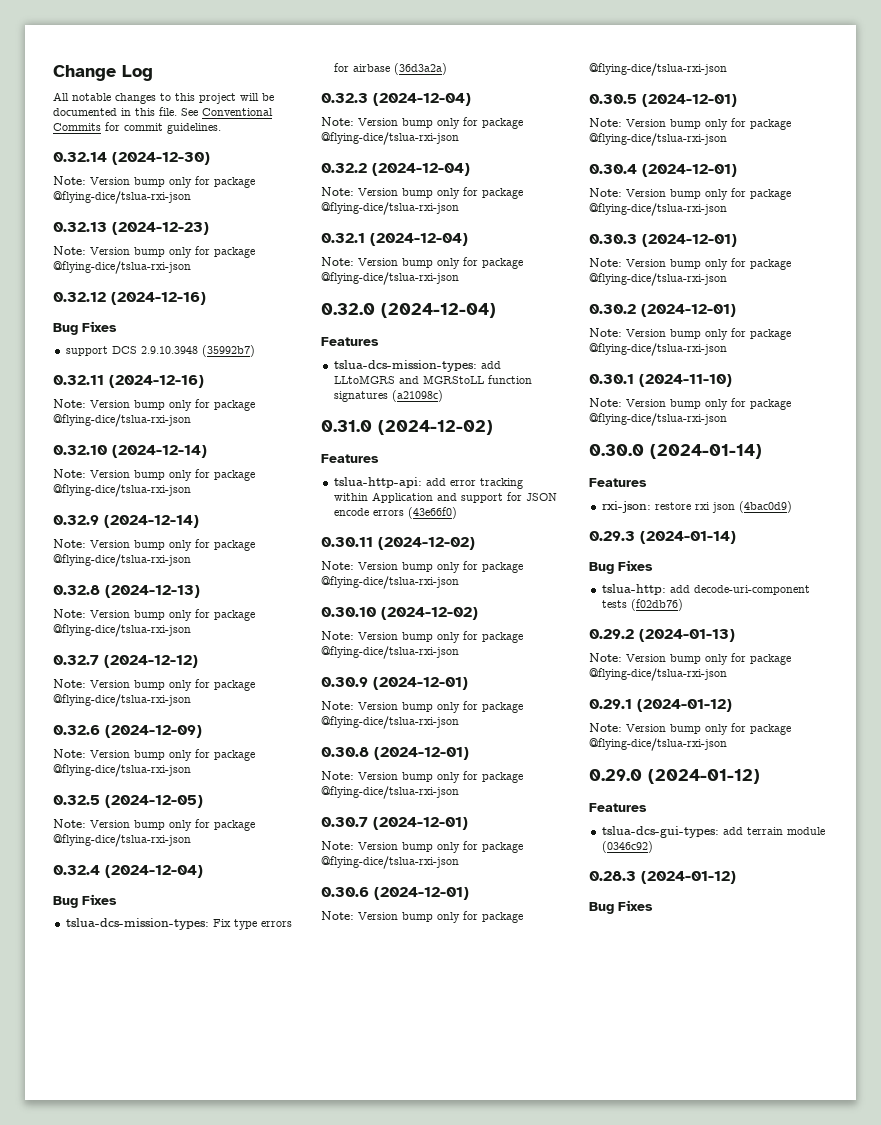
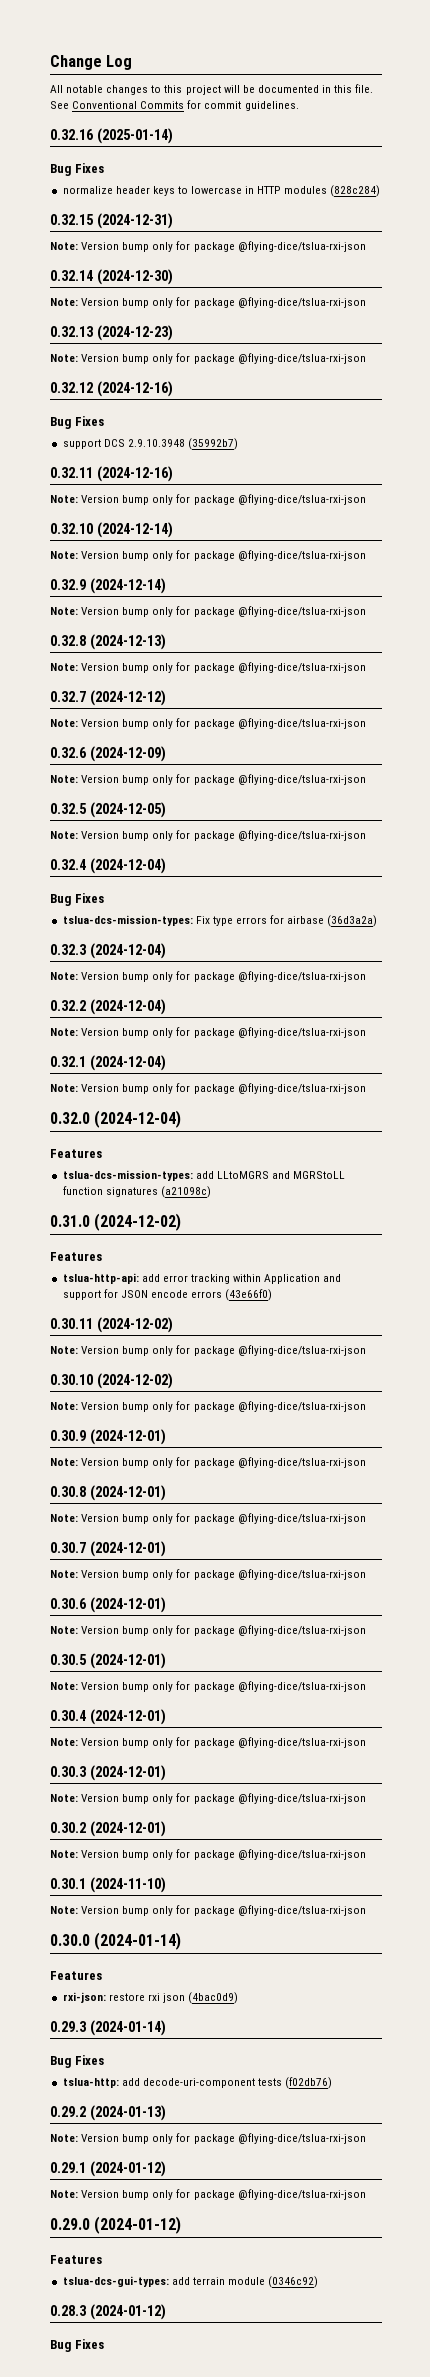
(221, 128) none -> [50,128,173,144] [50,163,104,176] [62,185,381,197] [50,213,173,229] [50,241,366,252] // 0.32.16 (2025-01-14) // Bug Fixes // normalize header keys to lowercase in HTTP modules (828c284) // 0.32.15 (2024-12-31) // Note: Version bump only for package @flying-dice/tslua-rxi-json

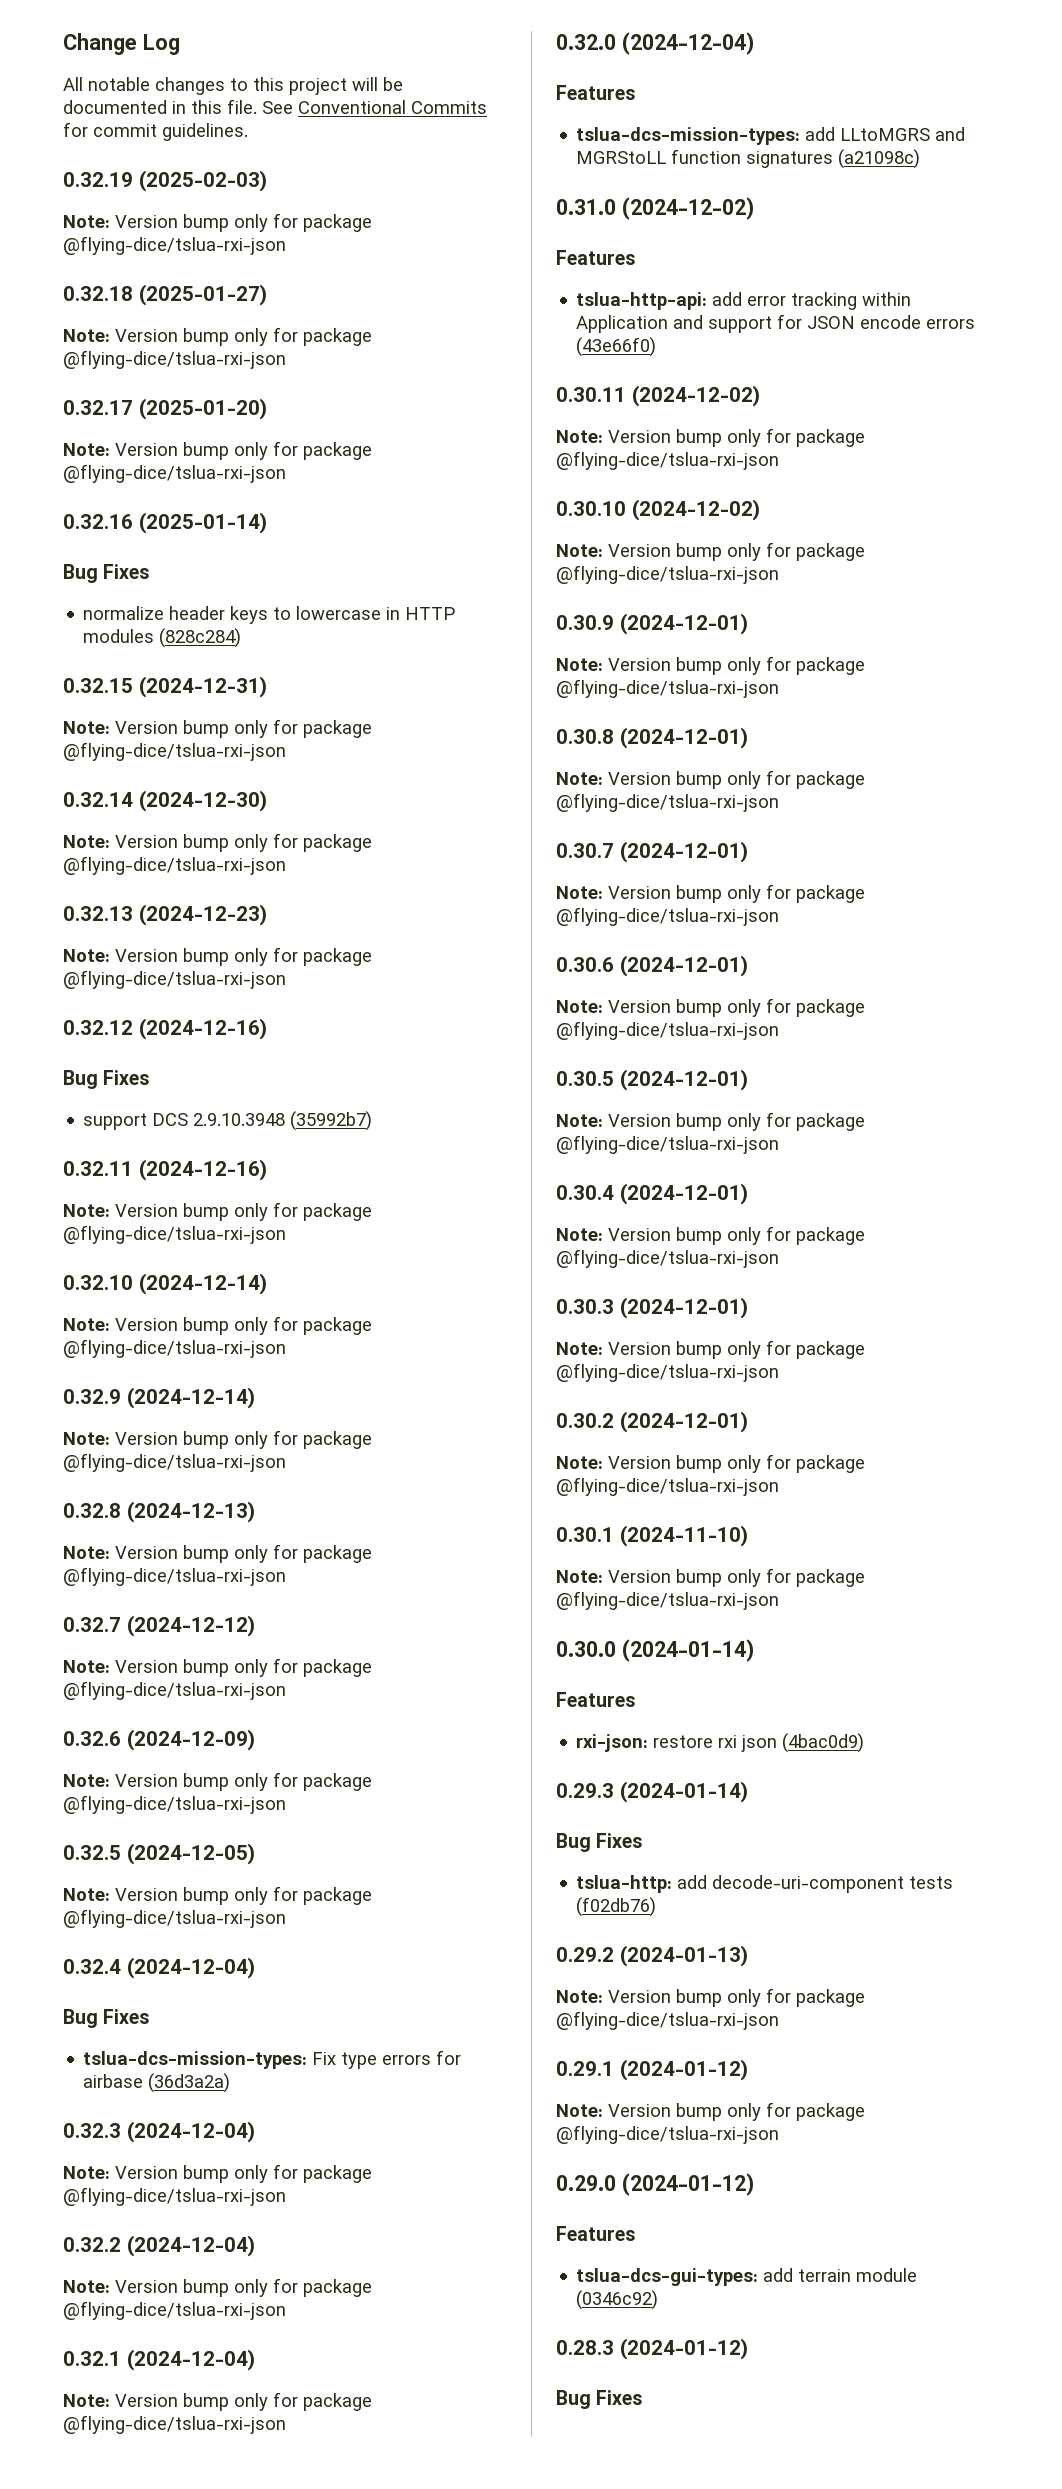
(299, 106) none -> [63,170,267,192] [63,213,372,232] [63,236,286,255] [63,284,267,306] [63,327,372,346] [63,350,286,369] [63,398,267,420] [63,441,372,460] [63,464,286,483] // 0.32.19 (2025-02-03) // Note: Version bump only for package @flying-dice/tslua-rxi-json // 0.32.18 (2025-01-27) // Note: Version bump only for package @flying-dice/tslua-rxi-json // 0.32.17 (2025-01-20) // Note: Version bump only for package @flying-dice/tslua-rxi-json

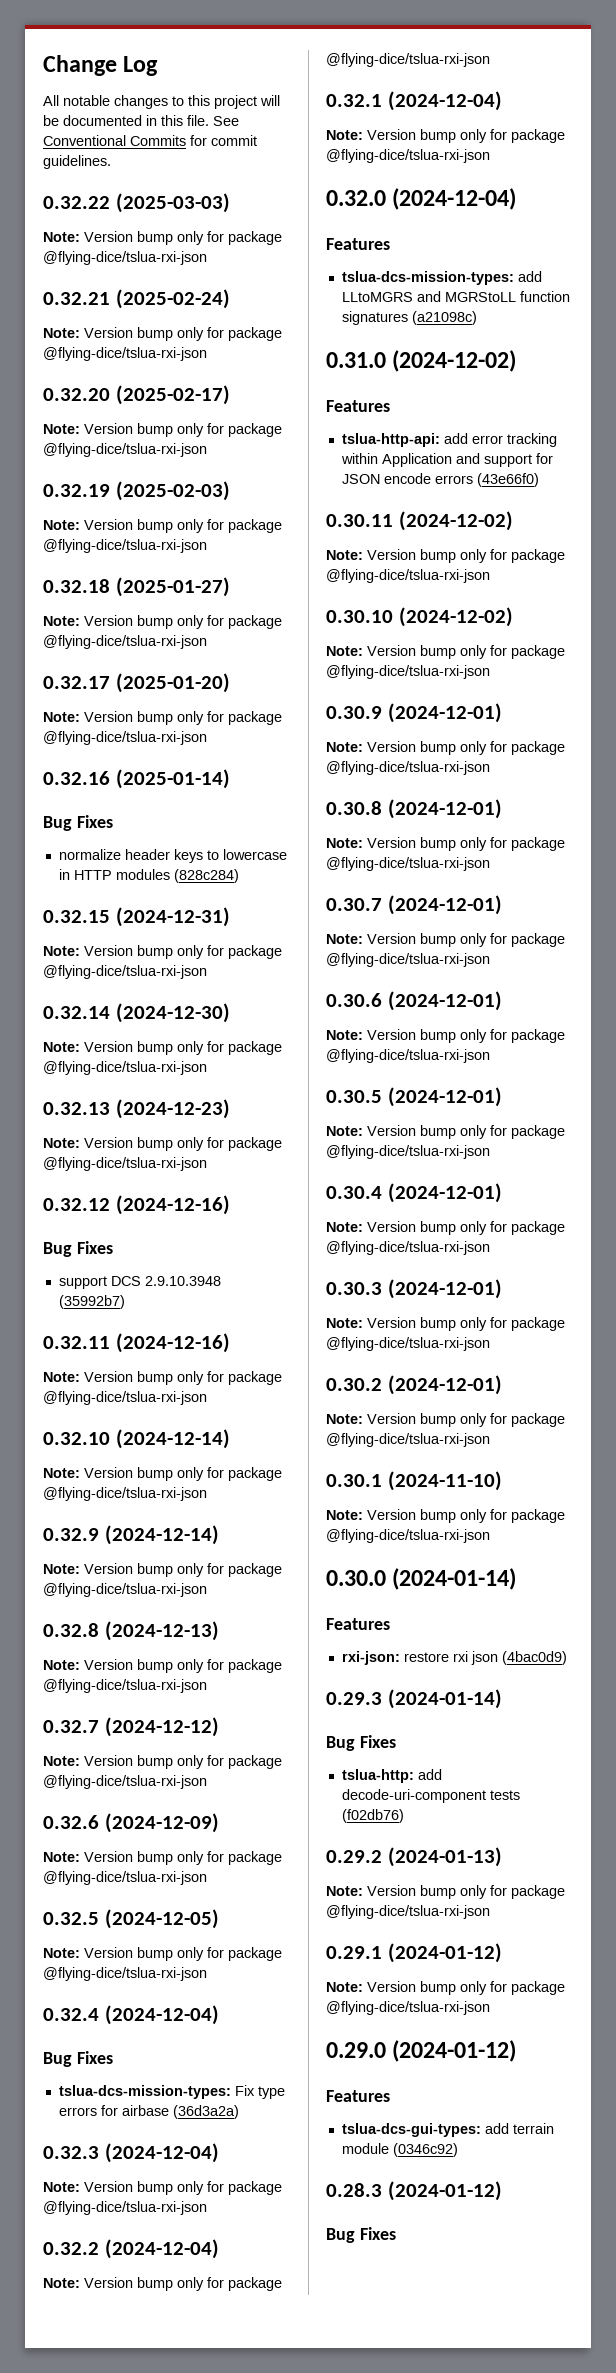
(248, 132) none -> [43,193,230,213] [43,231,282,245] [43,251,207,265] [43,289,230,309] [43,327,282,341] [43,347,207,361] [43,385,230,405] [43,423,282,437] [43,443,207,457] // 0.32.22 (2025-03-03) // Note: Version bump only for package @flying-dice/tslua-rxi-json // 0.32.21 (2025-02-24) // Note: Version bump only for package @flying-dice/tslua-rxi-json // 0.32.20 (2025-02-17) // Note: Version bump only for package @flying-dice/tslua-rxi-json

